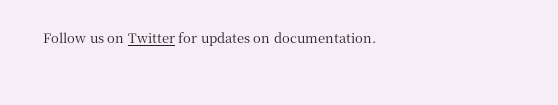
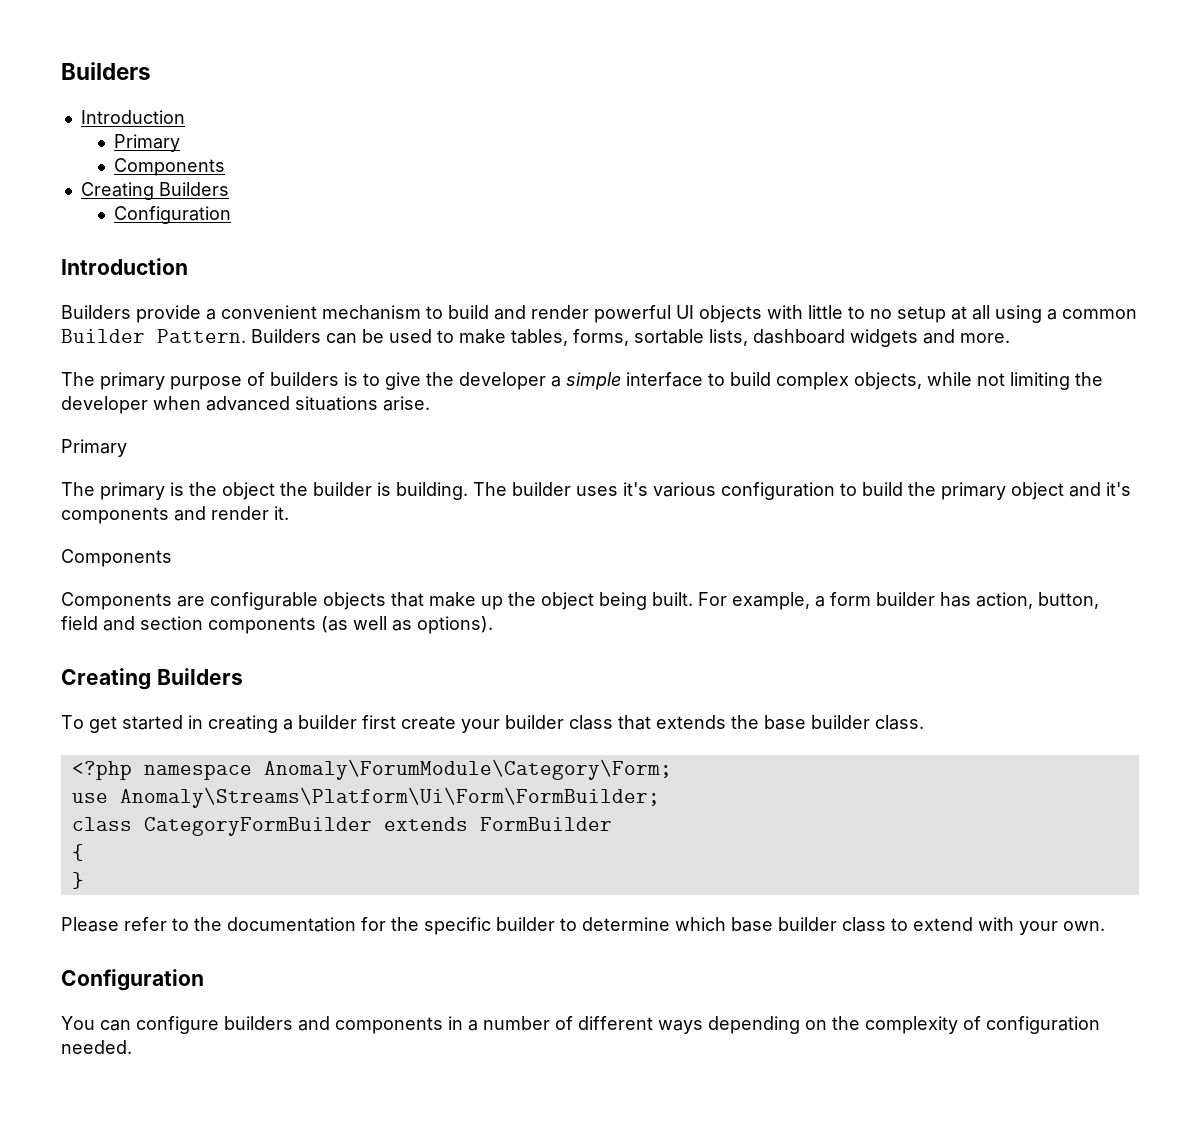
[43,32,376,46] Follow us on Twitter for updates on documentation. -> [61,62,151,80] [80,110,185,124] [114,134,181,152] [114,158,226,176] [80,182,229,200] [114,206,232,224] [61,258,188,275] [61,305,1137,323] [61,329,1010,347] [61,372,1103,390] [61,396,430,414] [61,439,127,457] [61,482,1131,500] [61,506,289,524] [61,549,172,567] [61,592,1099,610] [61,616,493,634] [61,668,243,690] [61,715,924,733] [71,759,672,780] [71,787,660,808] [71,817,612,836] [71,844,84,861] [71,872,84,889] [61,917,1105,935] [61,969,204,991] [61,1016,1100,1034] [61,1040,132,1054] Builders // Introduction // Primary // Components // Creating Builders // Configuration // Introduction // Builders provide a convenient mechanism to build and render powerful UI objects with little to no setup at all using a common Builder Pattern. Builders can be used to make tables, forms, sortable lists, dashboard widgets and more. // The primary purpose of builders is to give the developer a simple interface to build complex objects, while not limiting the developer when advanced situations arise. // Primary // The primary is the object the builder is building. The builder uses it's various configuration to build the primary object and it's components and render it. // Components // Components are configurable objects that make up the object being built. For example, a form builder has action, button, field and section components (as well as options). // Creating Builders // To get started in creating a builder first create your builder class that extends the base builder class. // <?php namespace Anomaly\ForumModule\Category\Form; // use Anomaly\Streams\Platform\Ui\Form\FormBuilder; // class CategoryFormBuilder extends FormBuilder // { // } // Please refer to the documentation for the specific builder to determine which base builder class to extend with your own. // Configuration // You can configure builders and components in a number of different ways depending on the complexity of configuration needed.

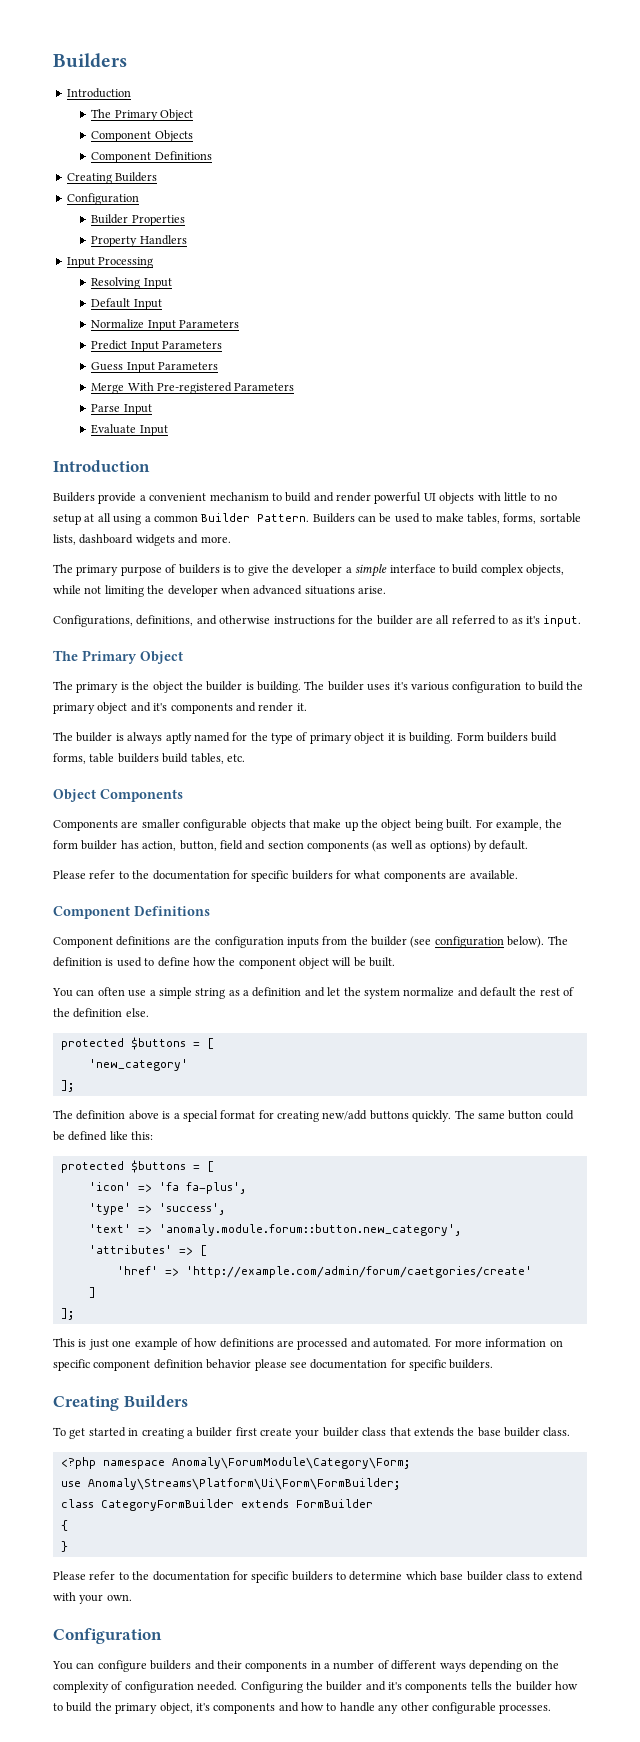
[114,134,181,152] [114,158,226,176] [80,182,229,200] [114,206,232,224] Primary // Components // Creating Builders // Configuration -> [91,109,194,121] [91,130,193,142] [91,151,212,163] [66,172,158,184] [66,193,139,205] [91,214,185,226] [91,235,187,247] [66,257,154,268] [91,277,172,289] [91,298,162,310] [91,319,240,331] [91,340,223,352] [91,362,219,373] [91,382,295,394] [91,404,152,415] [91,424,168,436] The Primary Object // Component Objects // Component Definitions // Creating Builders // Configuration // Builder Properties // Property Handlers // Input Processing // Resolving Input // Default Input // Normalize Input Parameters // Predict Input Parameters // Guess Input Parameters // Merge With Pre-registered Parameters // Parse Input // Evaluate Input
[61,439,127,457] Primary -> [53,615,582,627] [53,650,183,664] Configurations, definitions, and otherwise instructions for the builder are all referred to as it's input. // The Primary Object
(289, 513) none -> [53,732,558,744] [53,753,245,764] [53,789,96,802] The builder is always aptly named for the type of primary object it is building. Form builders build forms, table builders build tables, etc. // Object
(205, 601) none -> [141,819,180,828] smaller
[815,596,825,607] a -> [545,819,563,828] the
[417,616,493,634] options). -> [429,840,529,852] [53,870,518,882] [53,906,210,919] [53,936,568,948] [53,957,396,969] [52,987,575,999] [53,1008,149,1018] [60,1037,214,1050] [88,1059,188,1071] [60,1080,74,1092] [53,1110,574,1122] [53,1131,154,1141] [60,1160,214,1173] [88,1182,246,1194] [88,1203,225,1215] [88,1224,461,1236] [88,1245,207,1256] [116,1266,532,1278] [88,1287,96,1298] [60,1308,74,1320] [53,1338,563,1350] [53,1359,494,1371] options) by default. // Please refer to the documentation for specific builders for what components are available. // Component Definitions // Component definitions are the configuration inputs from the builder (see configuration below). The definition is used to define how the component object will be built. // You can often use a simple string as a definition and let the system normalize and default the rest of the definition else. // protected $buttons = [ // 'new_category' // ]; // The definition above is a special format for creating new/add buttons quickly. The same button could be defined like this: // protected $buttons = [ // 'icon' => 'fa fa-plus', // 'type' => 'success', // 'text' => 'anomaly.module.forum::button.new_category', // 'attributes' => [ // 'href' => 'http://example.com/admin/forum/caetgories/create' // ] // ]; // This is just one example of how definitions are processed and automated. For more information on specific component definition behavior please see documentation for specific builders.
[391,917,555,935] the specific builder -> [251,1571,333,1583] specific builders
(330, 1023) none -> [216,1660,242,1669] their
(132, 1047) none -> [240,1681,578,1693] [53,1702,552,1714] Configuring the builder and it's components tells the builder how to build the primary object, it's components and how to handle any other configurable processes.

